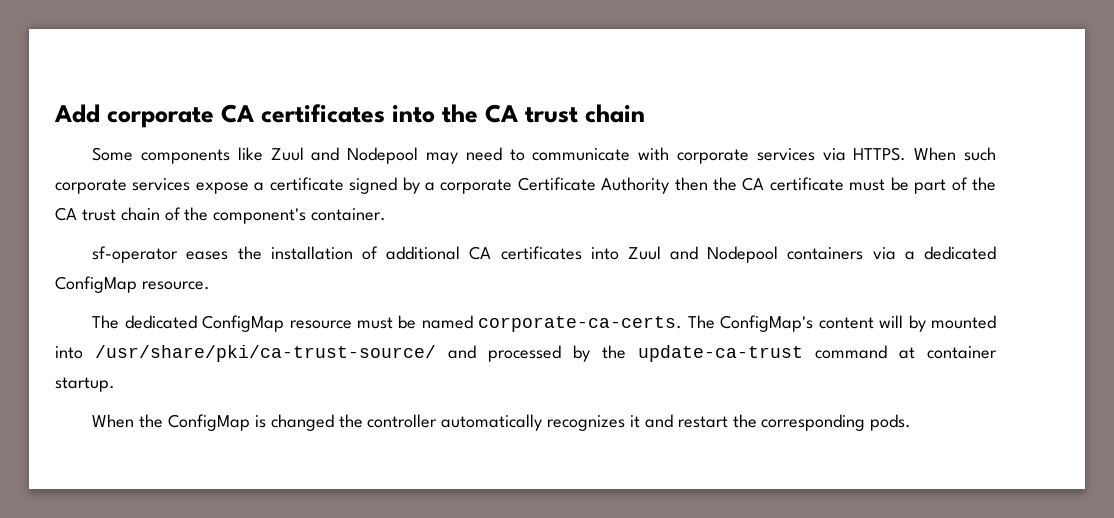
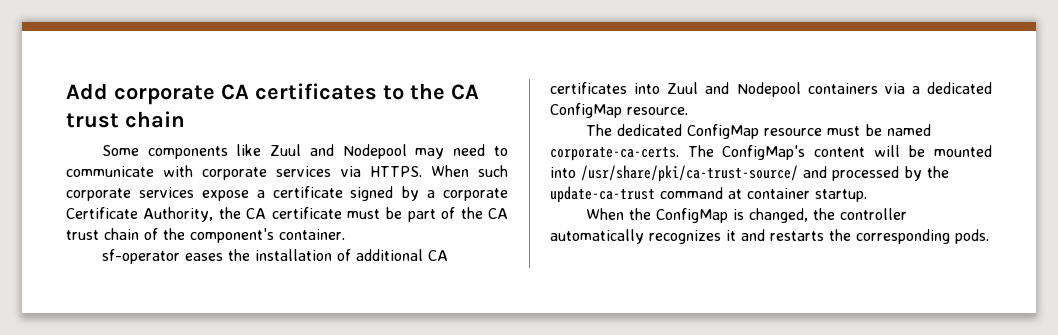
[392,104,435,123] into -> [383,85,404,100] to
[601,177,708,194] Authority then -> [143,207,214,222] Authority,
[908,315,926,332] by -> [908,145,926,157] be
[270,414,334,431] changed -> [748,208,808,223] changed,
[677,416,728,428] restart -> [770,231,824,241] restarts

